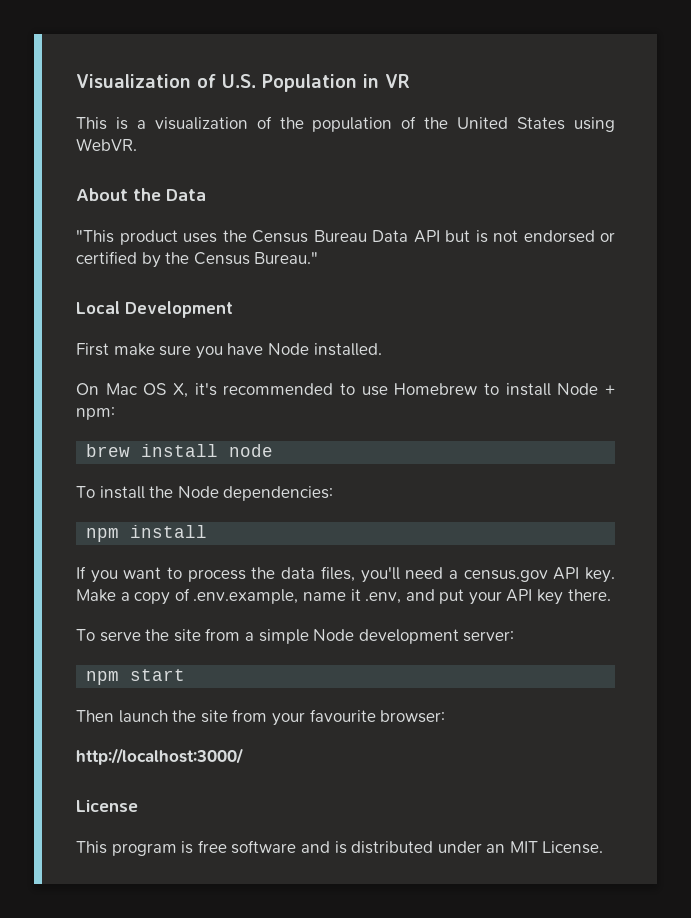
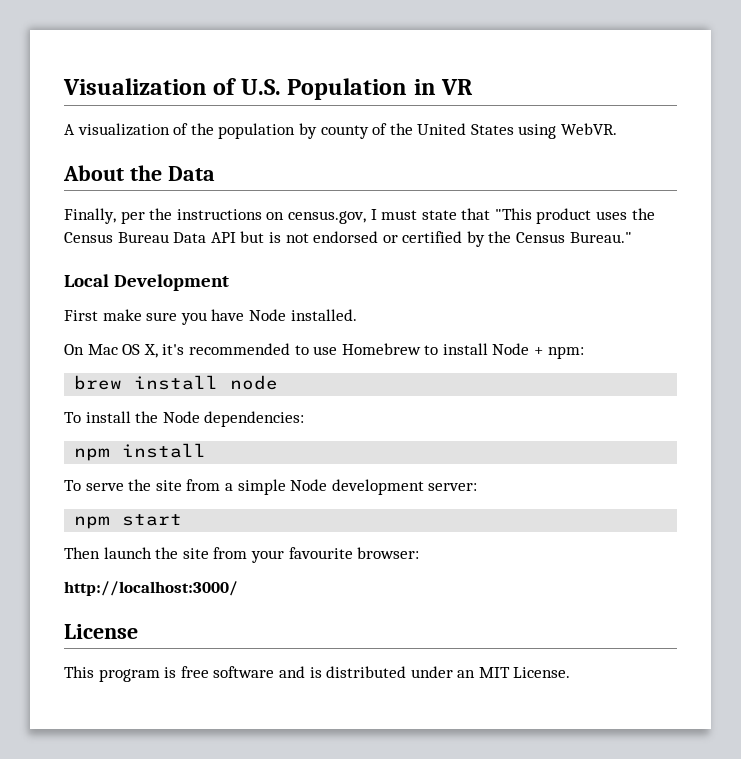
[76,117,146,130] This is a -> [64,124,75,135] A
(393, 124) none -> [298,123,369,139] by county
(206, 195) none -> [64,208,491,224] Finally, per the instructions on census.gov, I must state that
[76,566,615,583] [76,588,611,605] // If you want to process the data files, you'll need a census.gov API key. Make a copy of .env.example, name it .env, and put your API key there. -> (207, 450) none

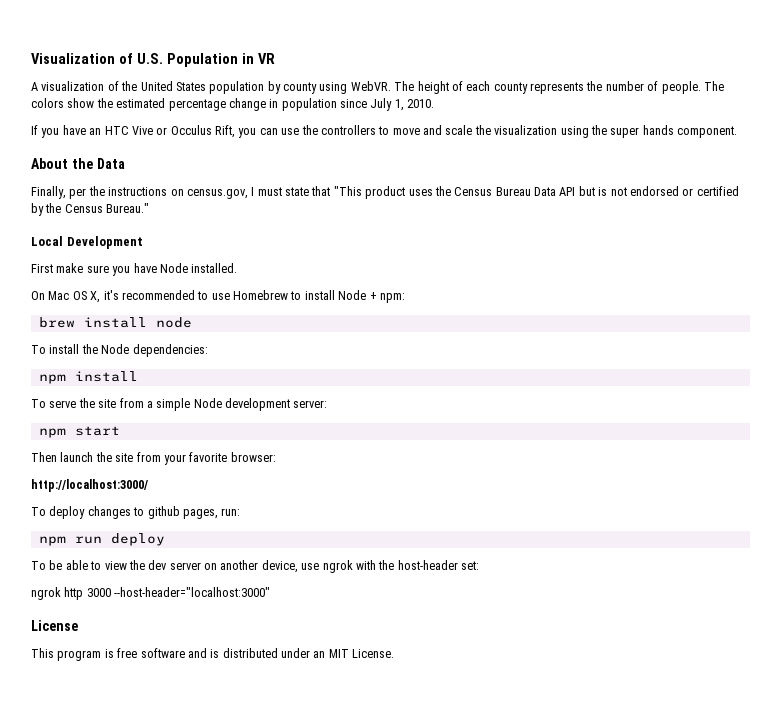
(214, 129) none -> [140,81,206,91] United States
[372,123,618,139] of the United States using WebVR. -> [319,81,724,94] [31,98,435,111] [31,125,737,138] using WebVR. The height of each county represents the number of people. The colors show the estimated percentage change in population since July 1, 2010. // If you have an HTC Vive or Occulus Rift, you can use the controllers to move and scale the visualization using the super hands component.
[288,547,353,559] favourite -> [189,452,228,462] favorite
(238, 588) none -> [31,506,241,519] [38,533,165,546] [31,560,479,573] [31,587,271,600] // To deploy changes to github pages, run: // npm run deploy // To be able to view the dev server on another device, use ngrok with the host-header set: // ngrok http 3000 --host-header="localhost:3000"

